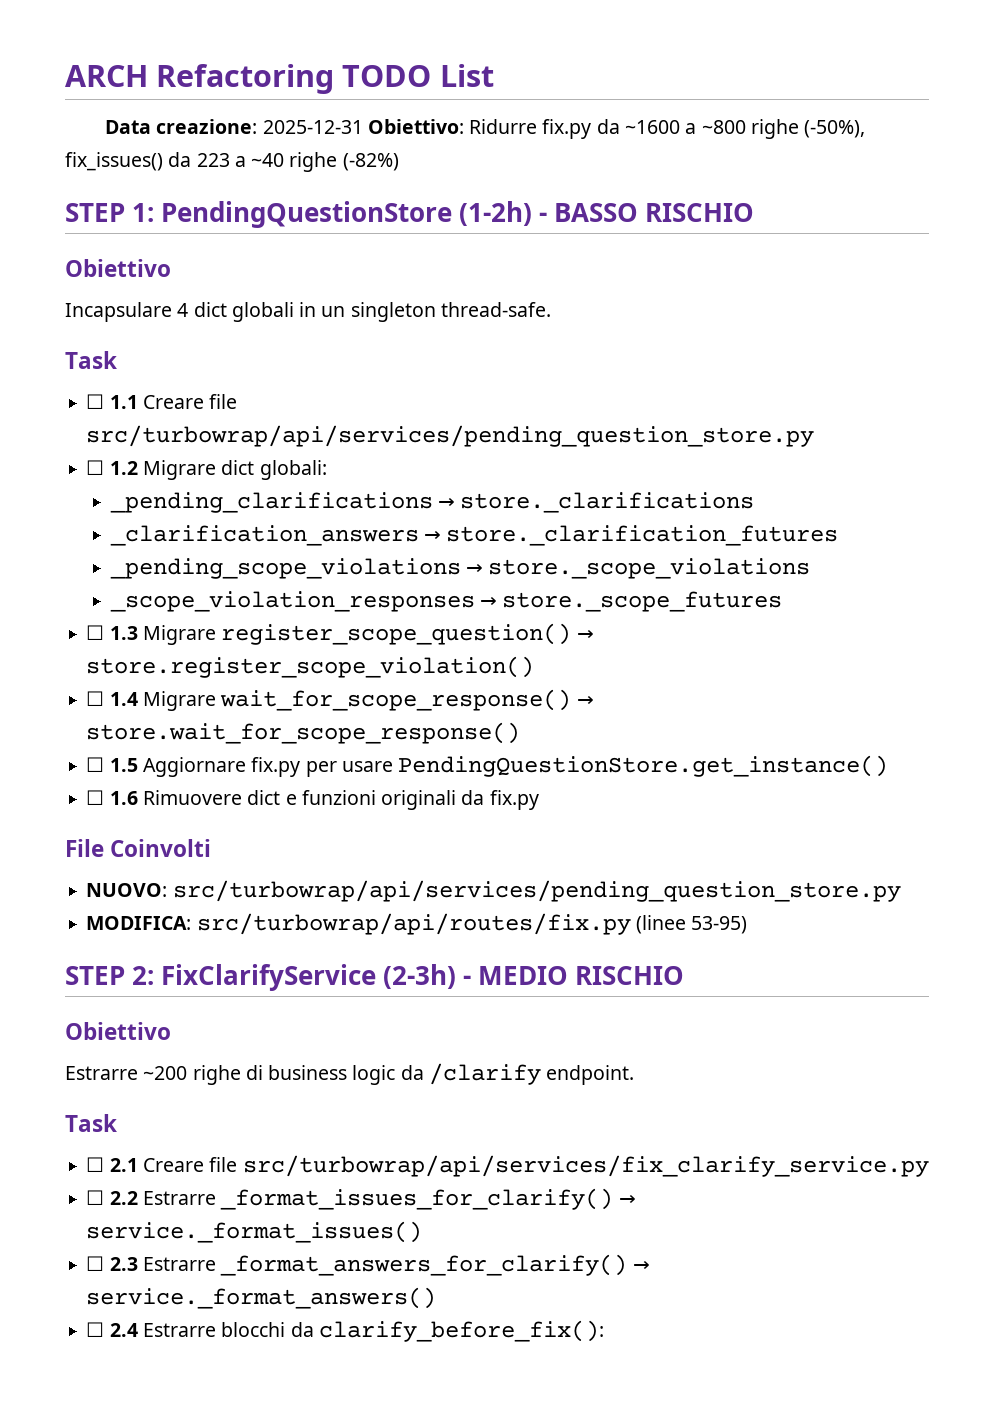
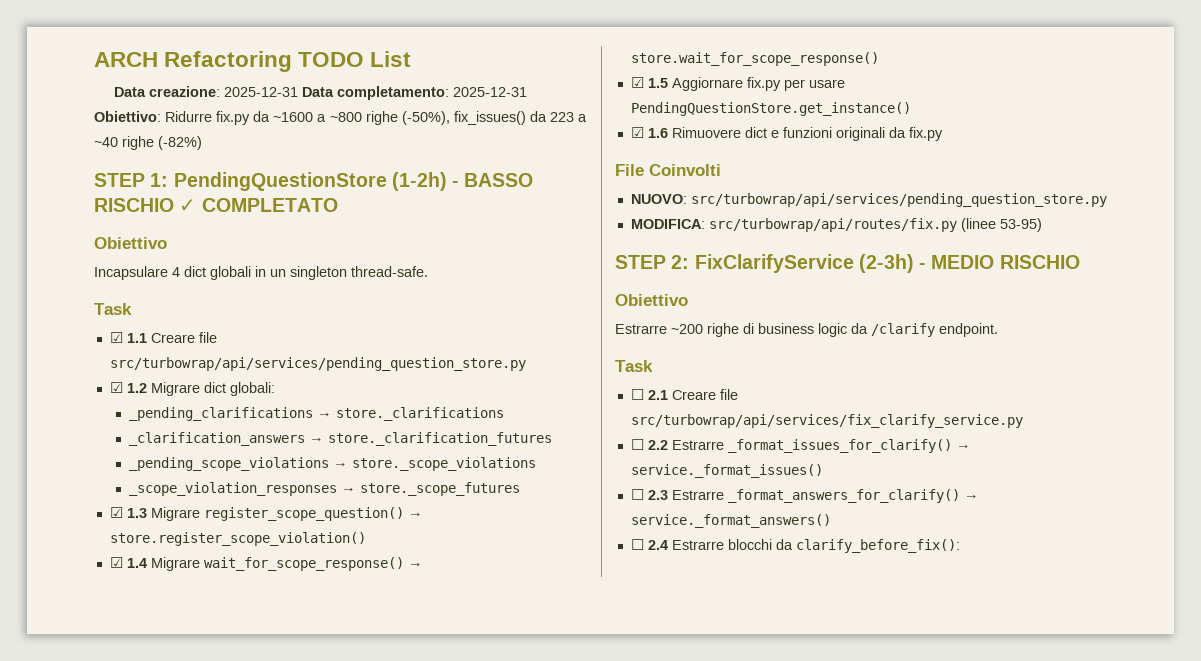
(363, 127) none -> [302,86,528,100] Data completamento: 2025-12-31
(755, 212) none -> [179,198,338,212] ✓ COMPLETATO
[86,394,105,409] ☐ -> [109,332,123,343] ☑
[86,460,105,475] ☐ -> [109,382,123,393] ☑
[86,625,105,640] ☐ -> [109,507,123,518] ☑
[86,691,105,706] ☐ -> [109,557,123,568] ☑
[86,757,105,772] ☐ -> [630,77,644,88] ☑
[86,790,105,805] ☐ -> [630,127,644,138] ☑

